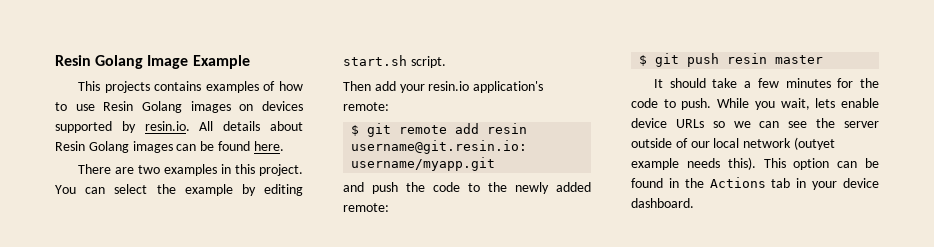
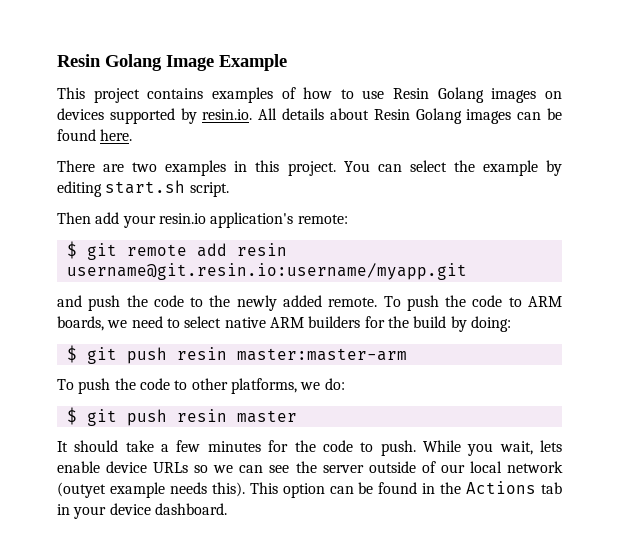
[104,81,150,93] projects -> [93,88,140,103] project
[343,203,389,212] remote: -> [328,295,562,311] [57,316,511,332] [66,345,407,364] [57,378,345,394] remote. To push the code to ARM boards, we need to select native ARM builders for the build by doing: // $ git push resin master:master-arm // To push the code to other platforms, we do:

